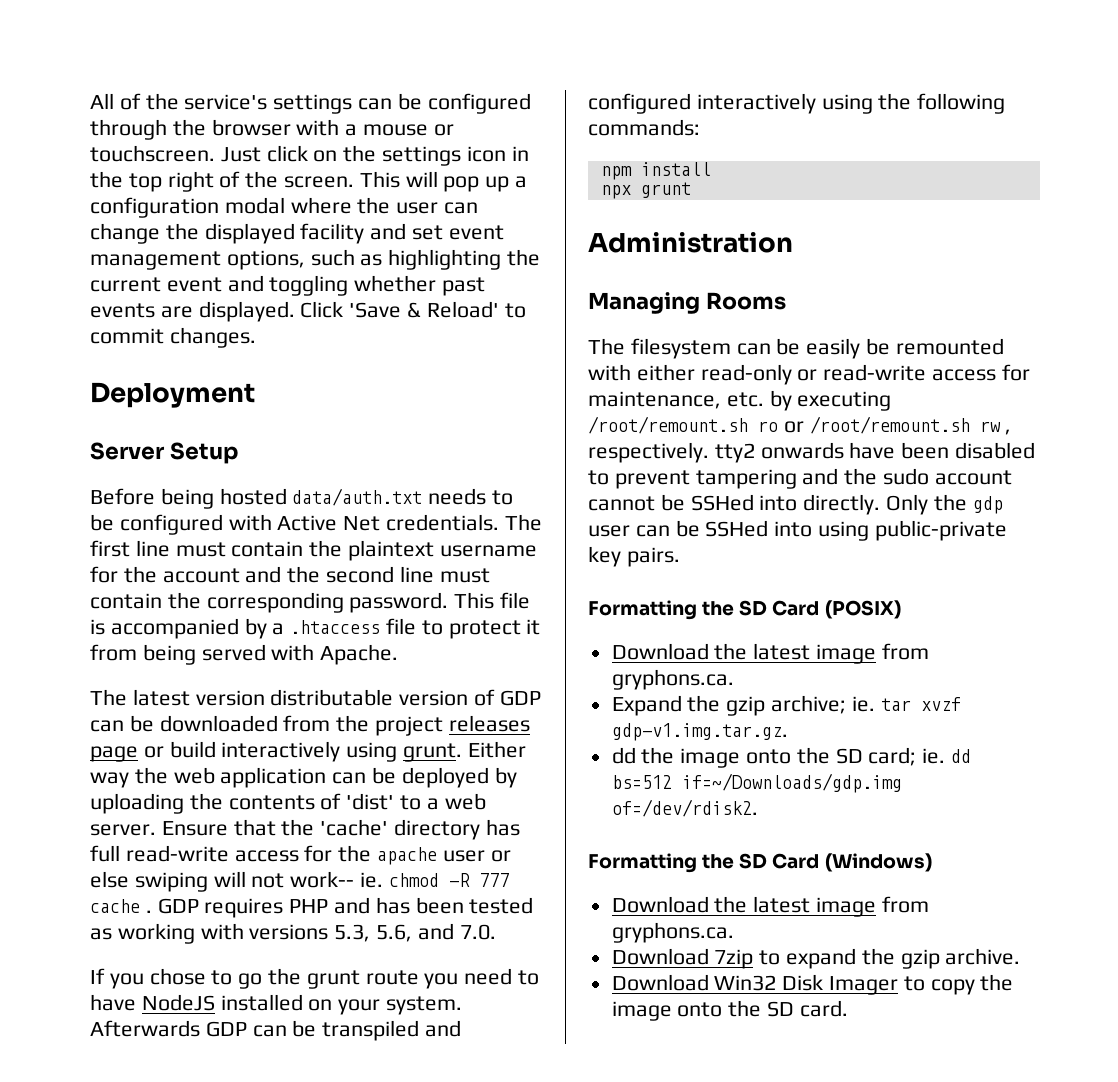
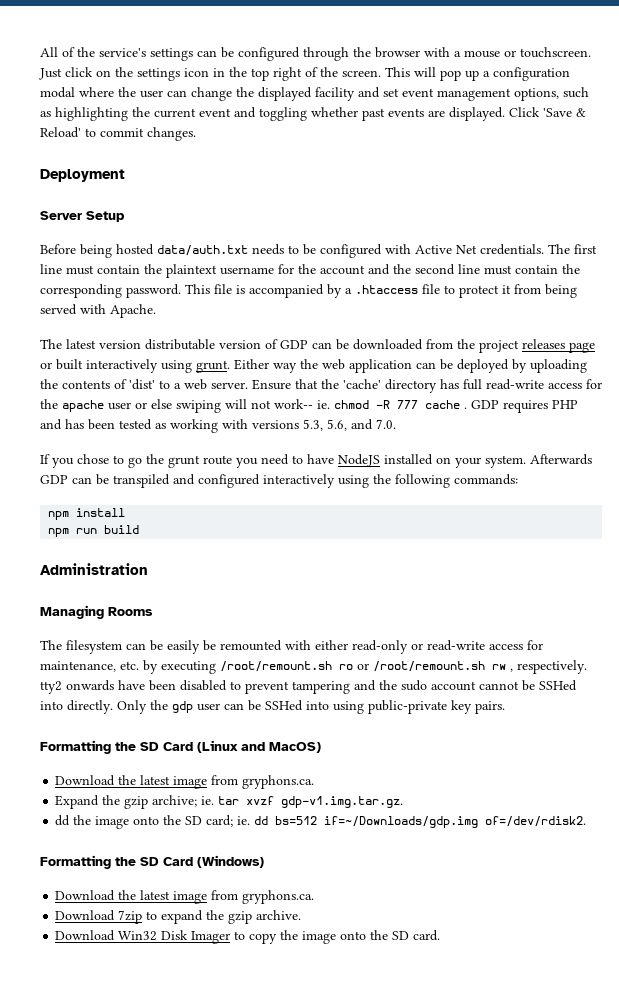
[169,741,216,758] build -> [56,359,83,370] built
[600,182,691,199] npx grunt -> [48,525,140,537] npm run build
[824,600,901,619] (POSIX) -> [197,740,321,753] (Linux and MacOS)

